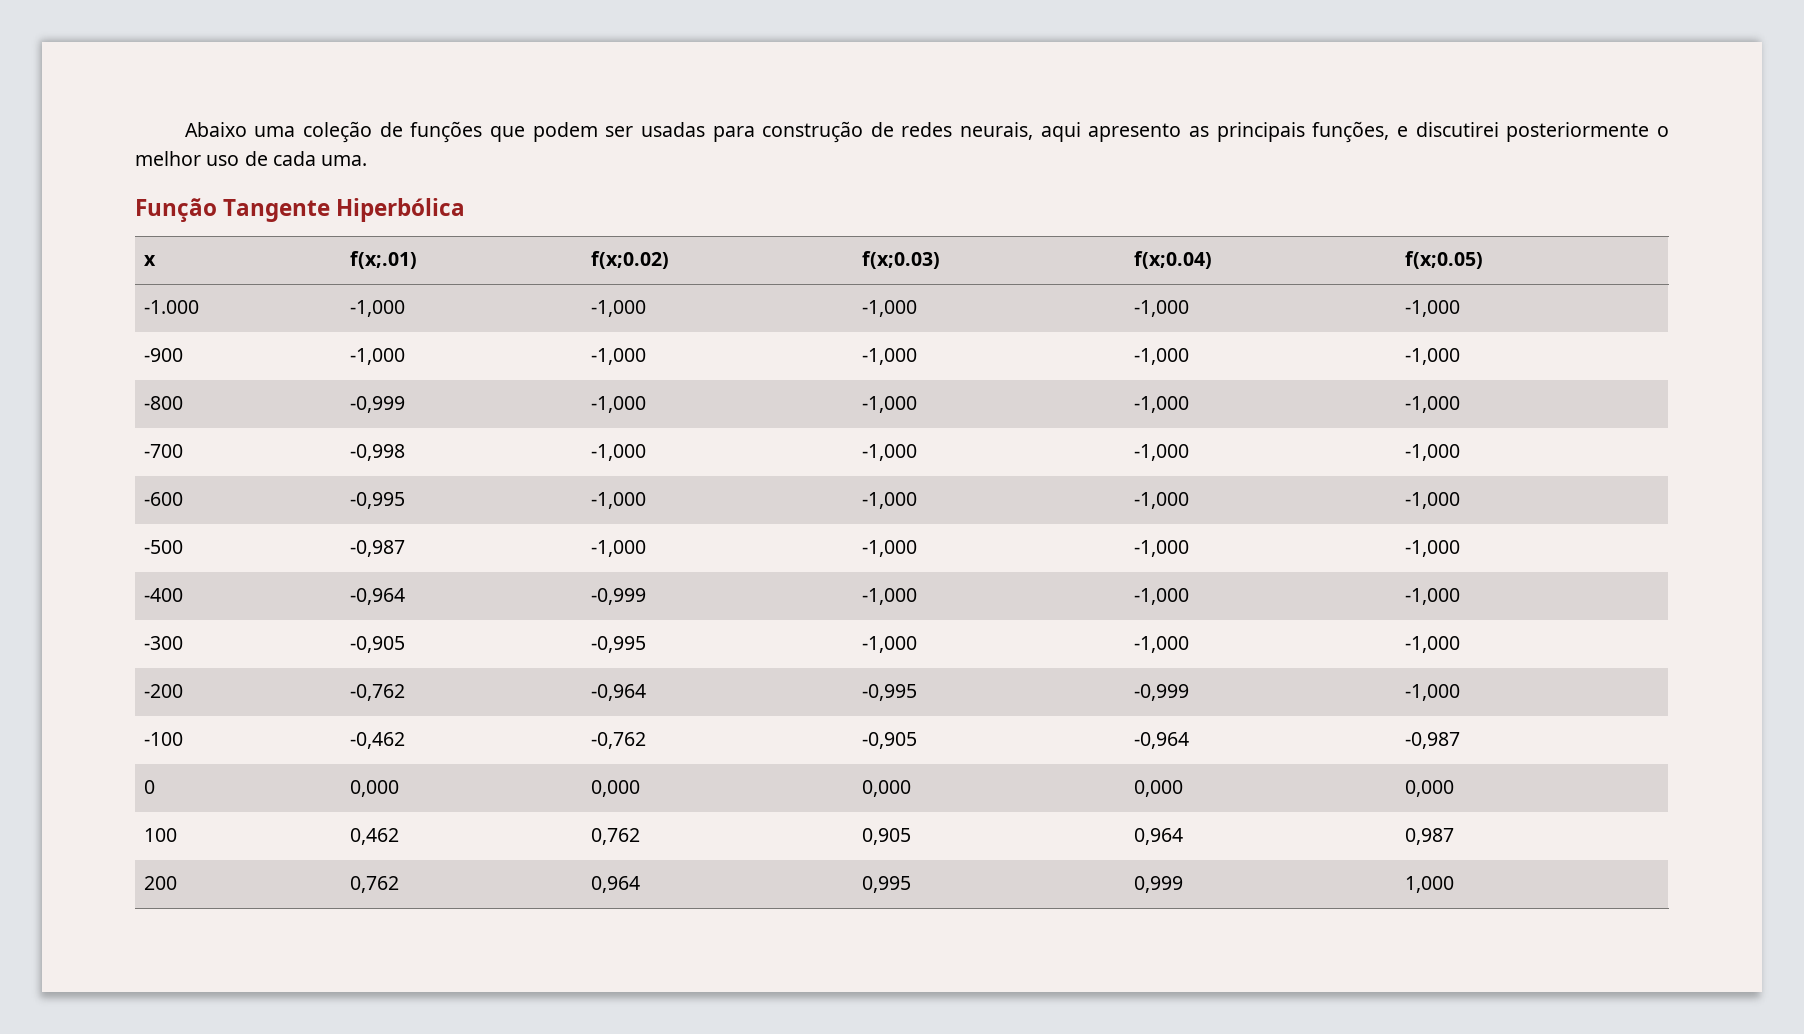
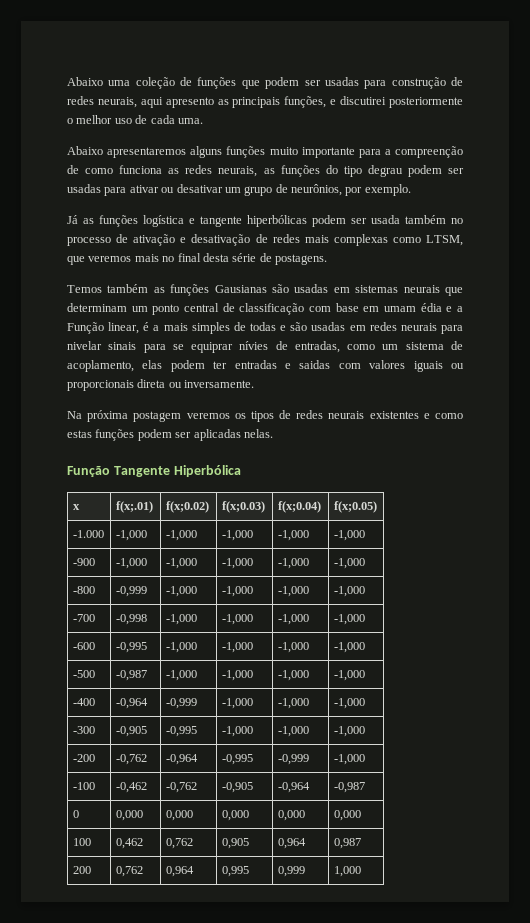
(368, 160) none -> [67,146,463,158] [67,165,464,177] [67,184,411,196] [67,215,463,227] [67,234,463,246] [67,253,327,265] [67,284,463,296] [67,303,464,315] [67,322,464,334] [67,341,463,353] [67,360,464,372] [67,379,255,391] [67,410,464,422] [67,429,273,441] // Abaixo apresentaremos alguns funções muito importante para a compreenção de como funciona as redes neurais, as funções do tipo degrau podem ser usadas para ativar ou desativar um grupo de neurônios, por exemplo. // Já as funções logística e tangente hiperbólicas podem ser usada também no processo de ativação e desativação de redes mais complexas como LTSM, que veremos mais no final desta série de postagens. // Temos também as funções Gausianas são usadas em sistemas neurais que determinam um ponto central de classificação com base em umam édia e a Função linear, é a mais simples de todas e são usadas em redes neurais para nivelar sinais para se equiprar nívies de entradas, como um sistema de acoplamento, elas podem ter entradas e saidas com valores iguais ou proporcionais direta ou inversamente. // Na próxima postagem veremos os tipos de redes neurais existentes e como estas funções podem ser aplicadas nelas.

